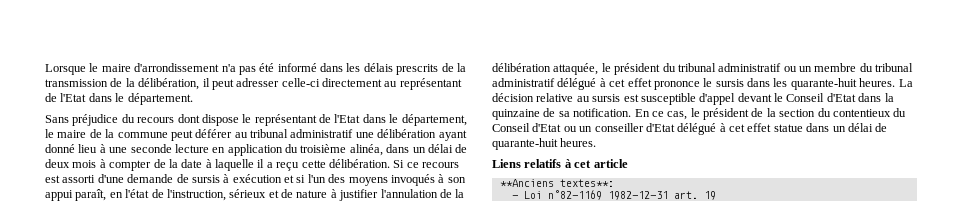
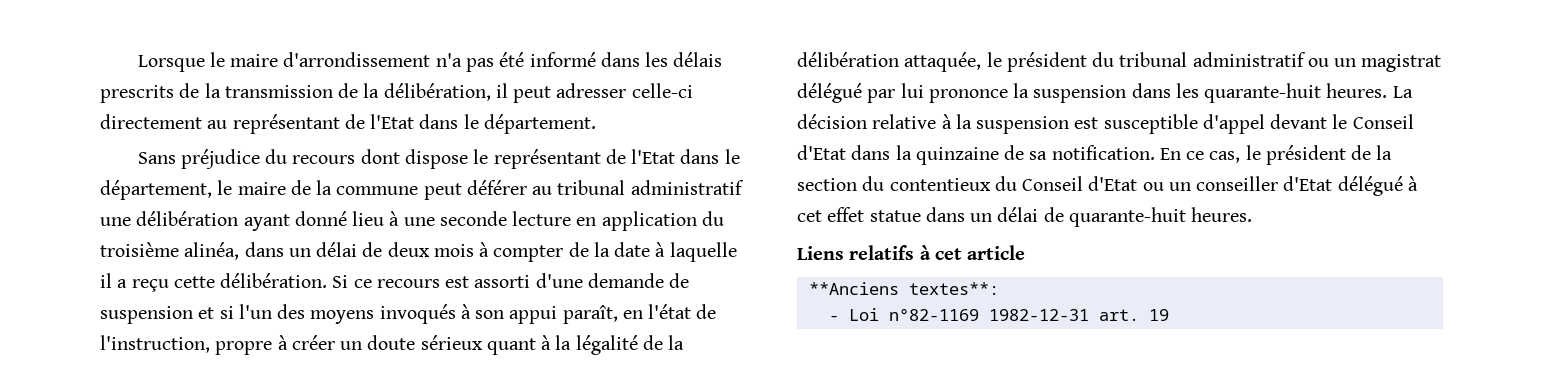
[191,174,282,183] sursis à exécution -> [100,306,193,324] suspension
[229,189,438,201] sérieux et de nature à justifier l'annulation -> [215,335,638,355] propre à créer un doute sérieux quant à la légalité
[814,63,914,72] [492,78,744,90] membre du tribunal administratif délégué à cet effet prononce le sursis -> [1361,54,1442,72] [797,83,1127,103] magistrat délégué par lui prononce la suspension
[576,94,621,102] au sursis -> [941,114,1070,134] à la suspension

